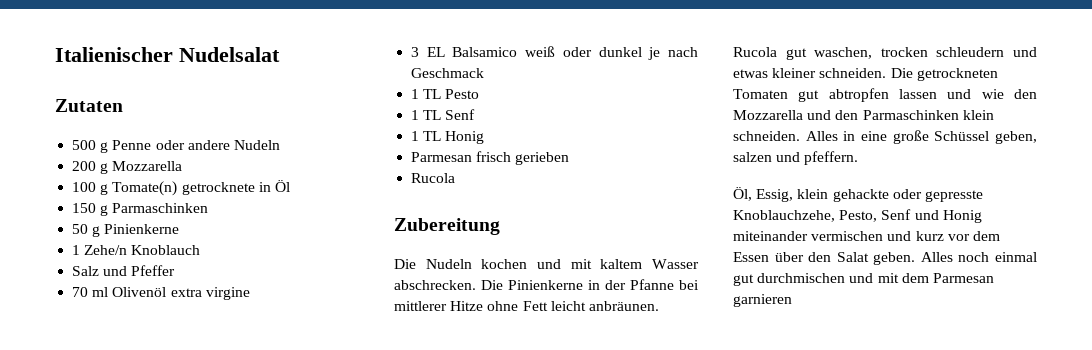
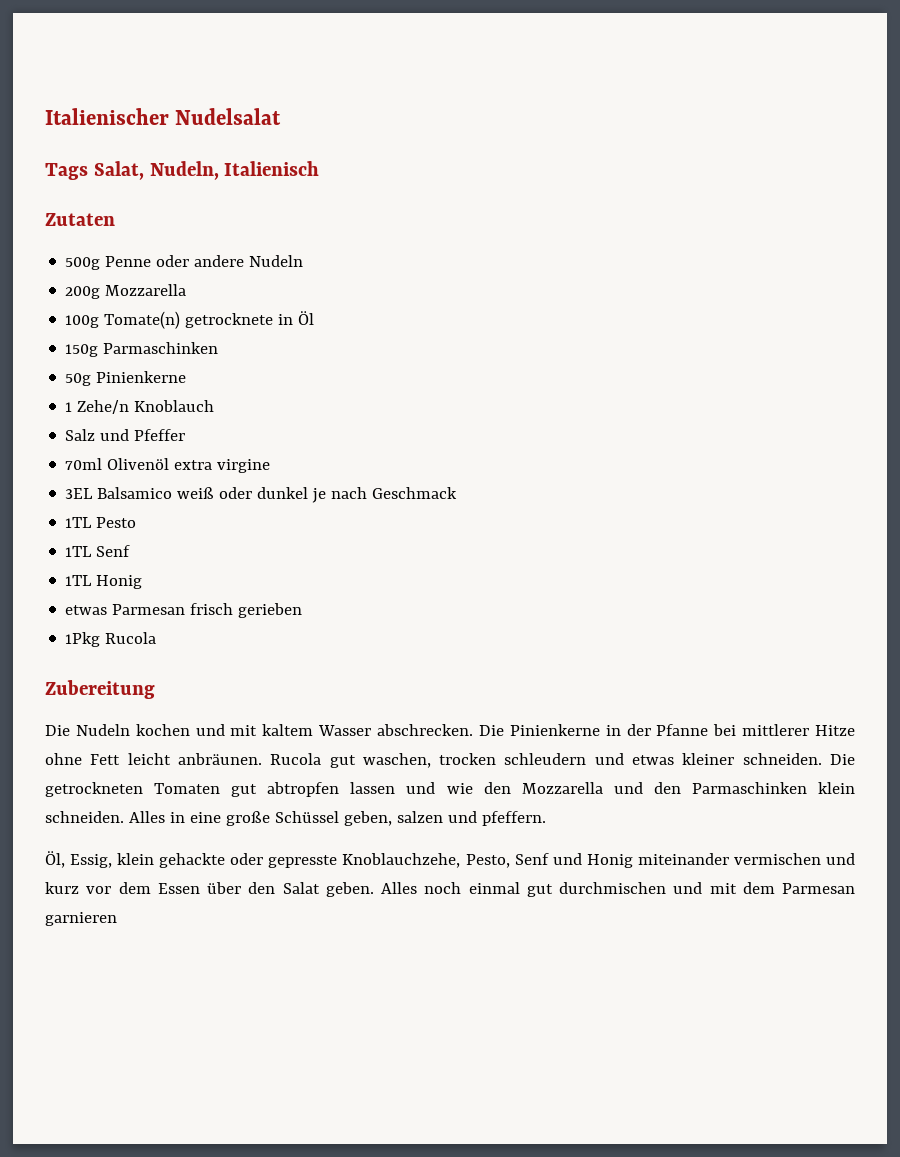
(280, 54) none -> [45,161,320,180] // Tags Salat, Nudeln, Italienisch
[72,140,109,153] 500 g -> [65,257,101,270] 500g
[72,161,109,174] 200 g -> [65,286,101,299] 200g
[72,182,109,195] 100 g -> [65,315,100,328] 100g
[72,203,109,216] 150 g -> [65,344,99,357] 150g
[72,224,101,237] 50 g -> [65,373,92,386] 50g
[72,287,109,297] 70 ml -> [65,458,103,470] 70ml
[411,47,445,57] 3 EL -> [65,488,94,499] 3EL
[411,89,442,99] 1 TL -> [65,517,93,528] 1TL
[411,110,442,120] 1 TL -> [65,546,93,557] 1TL
[411,131,442,141] 1 TL -> [65,575,93,586] 1TL
(485, 137) none -> [65,605,108,615] etwas
(570, 158) none -> [65,632,101,647] 1Pkg

